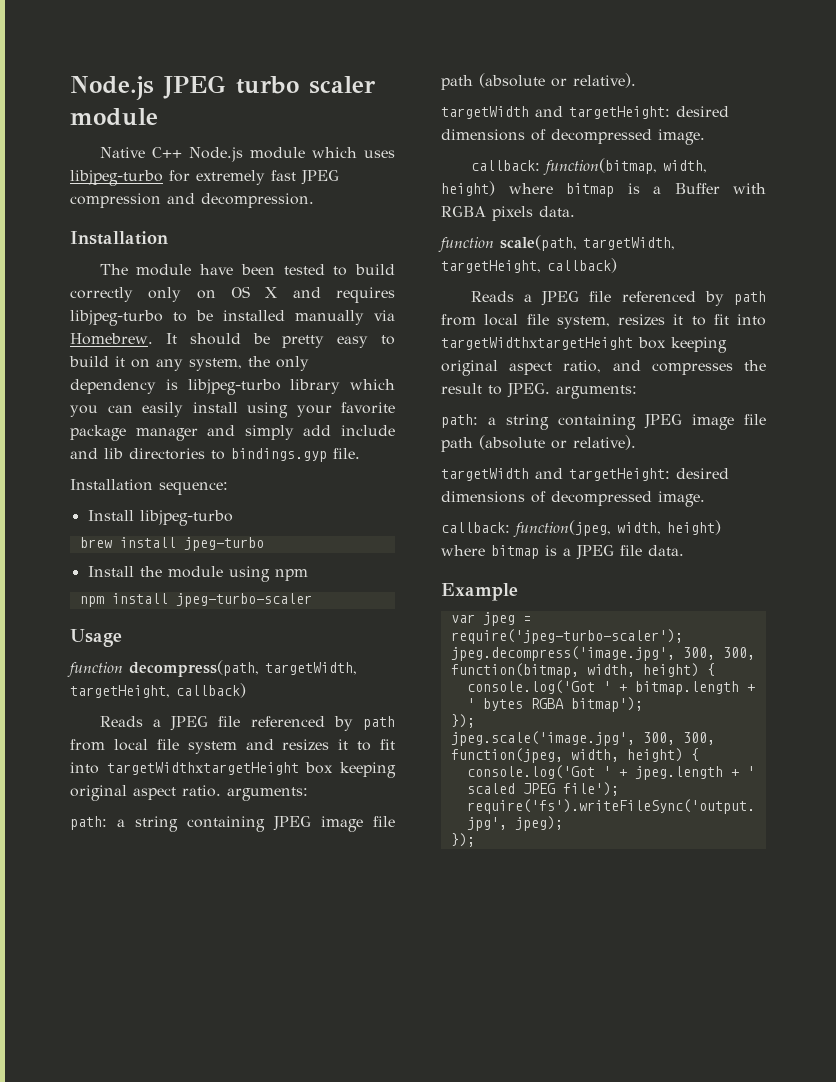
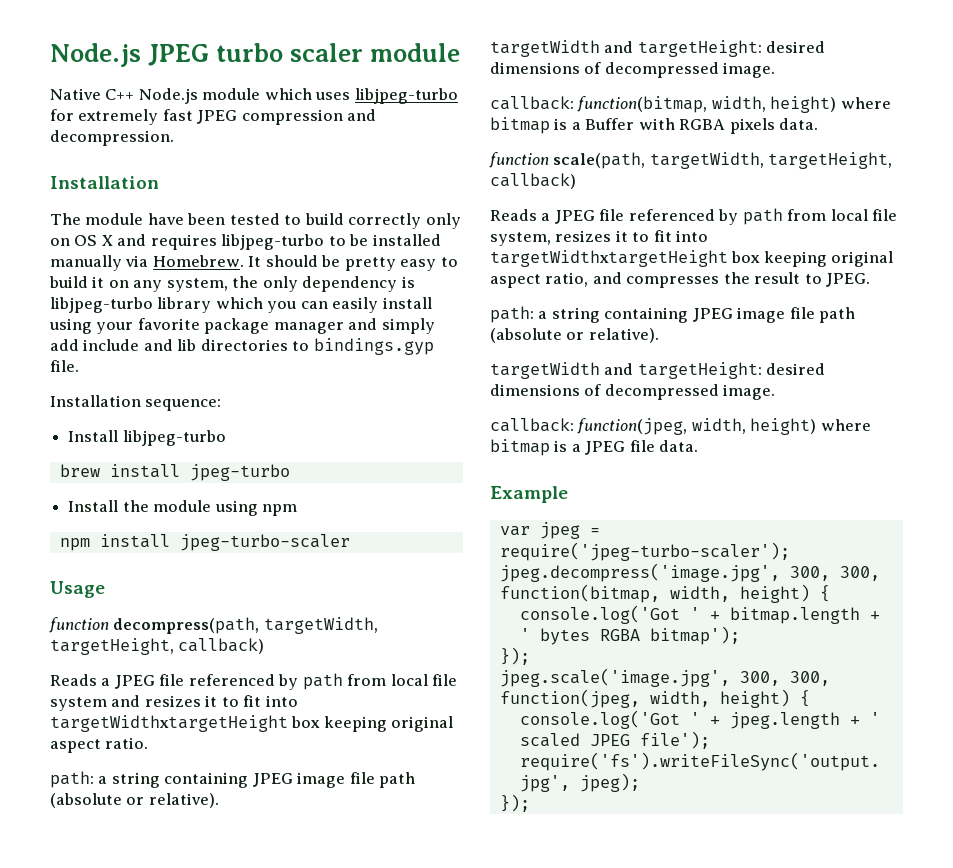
[227,787,308,801] arguments: -> (149, 743) none
[556,385,637,399] arguments: -> (871, 280) none

